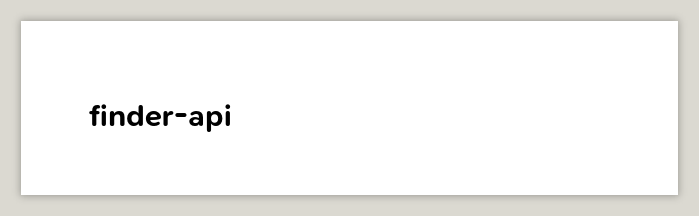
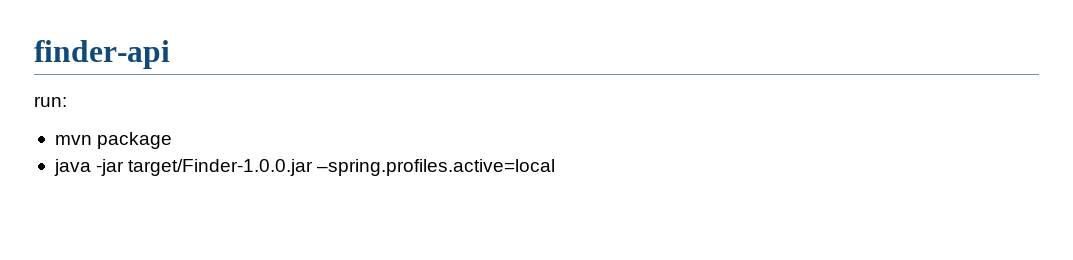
(232, 118) none -> [34,96,67,107] [54,132,173,149] [53,159,556,176] // run: // mvn package // java -jar target/Finder-1.0.0.jar –spring.profiles.active=local

